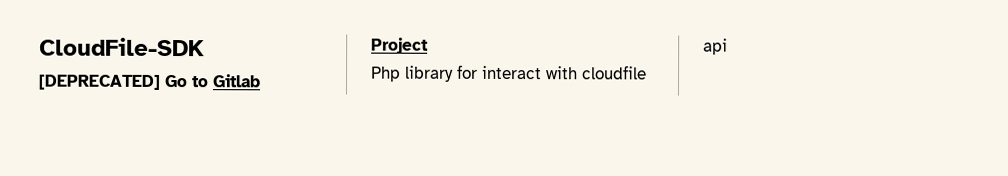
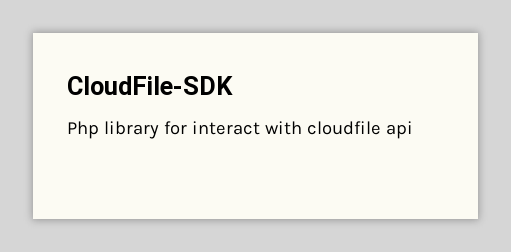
[38,74,261,90] [371,37,429,54] // [DEPRECATED] Go to Gitlab Project -> (233, 85) none

